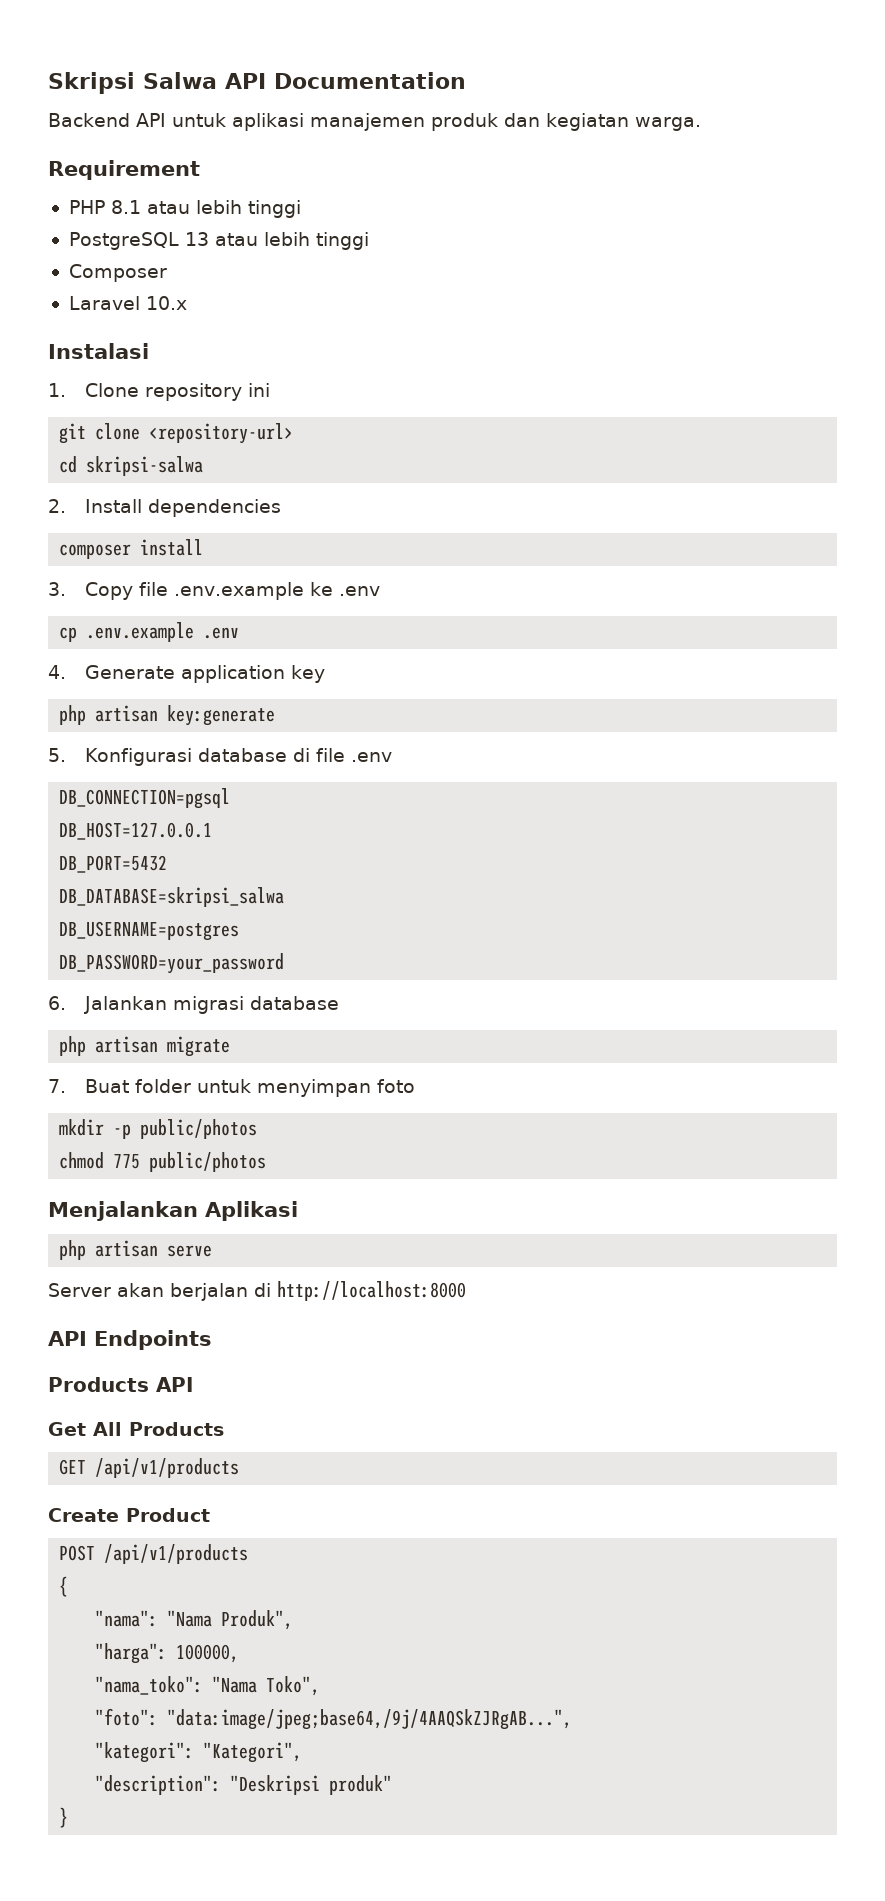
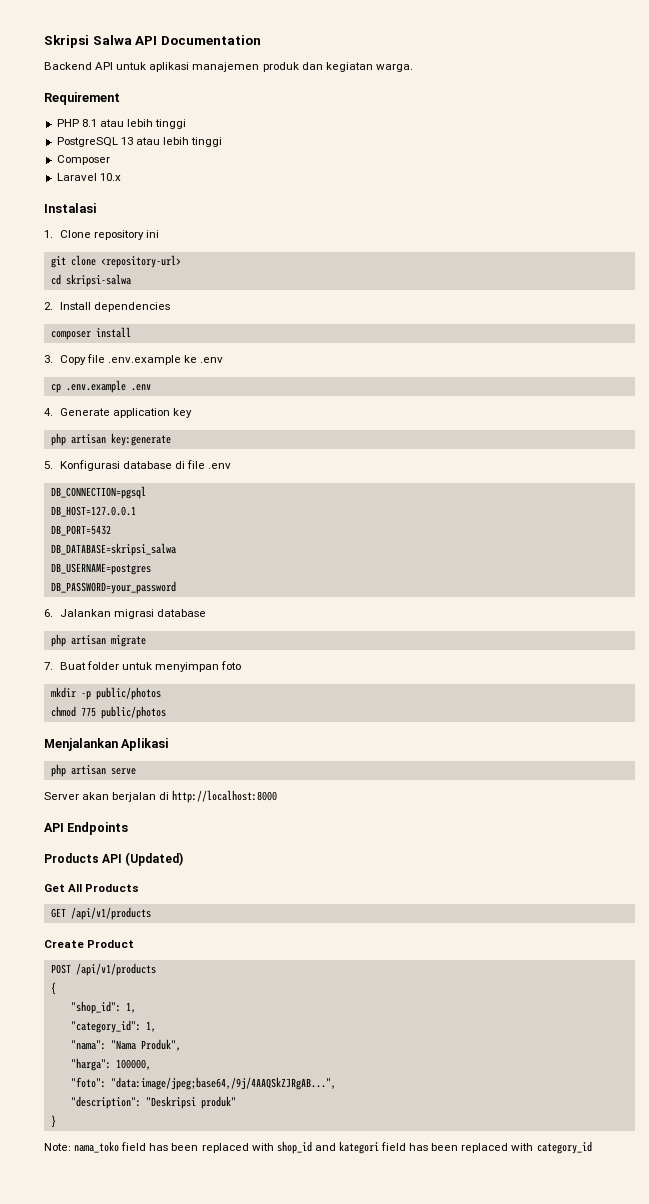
(193, 1384) none -> [125,852,184,866] (Updated)
(69, 1586) none -> [70,1001,136,1014] [70,1020,156,1033] // "shop_id": 1, // "category_id": 1,
[95,1676,321,1696] // "nama_toko": "Nama Toko", -> (151, 1064) none
[95,1742,303,1763] // "kategori": "Kategori", -> (336, 1083) none
(69, 1817) none -> [44,1141,592,1154] // Note: nama_toko field has been replaced with shop_id and kategori field has been replaced with category_id

